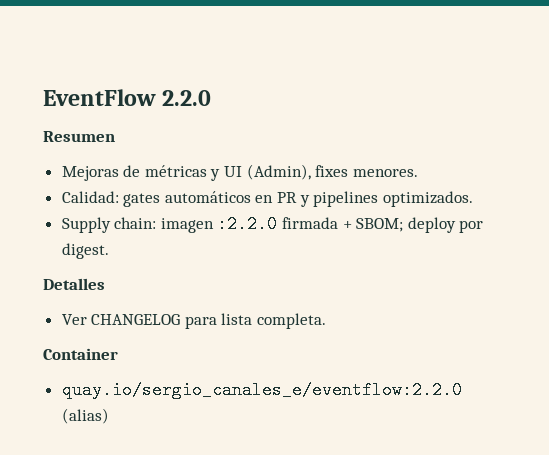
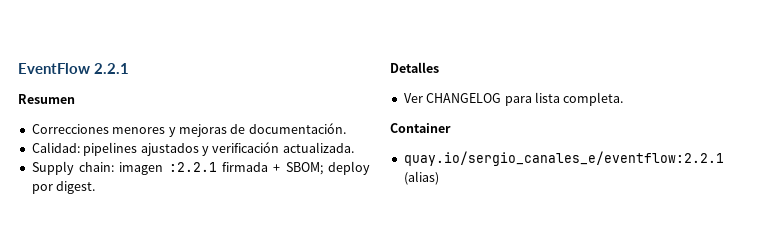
[162,90,212,106] 2.2.0 -> [94,63,129,74] 2.2.1
[61,164,418,181] [61,191,473,207] Mejoras de métricas y UI (Admin), fixes menores. // Calidad: gates automáticos en PR y pipelines optimizados. -> [31,123,346,137] [31,142,354,156] Correcciones menores y mejoras de documentación. // Calidad: pipelines ajustados y verificación actualizada.
[217,215,278,233] :2.2.0 -> [168,162,217,172] :2.2.1
[61,381,462,399] quay.io/sergio_canales_e/eventflow:2.2.0 -> [403,151,724,166] quay.io/sergio_canales_e/eventflow:2.2.1

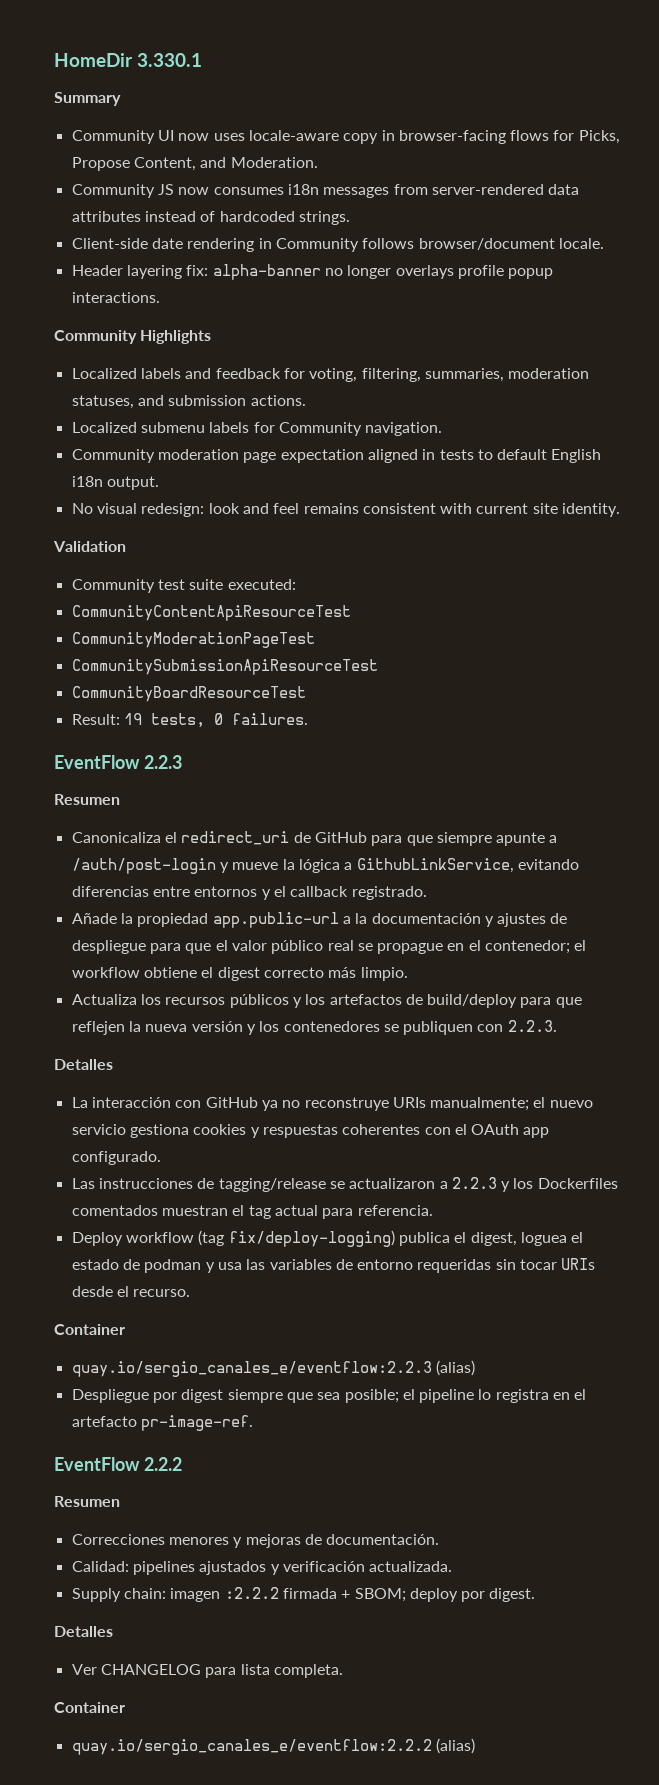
[18,63,129,74] EventFlow 2.2.1 -> [54,53,202,67] [54,92,121,106] [71,130,620,144] [71,157,318,171] [71,184,580,198] [71,211,350,225] [71,238,604,252] [71,264,554,280] [71,292,160,303] [54,330,212,344] [71,368,590,382] [71,395,306,409] [71,422,443,436] [71,449,602,463] [71,476,159,490] [71,503,621,517] [53,541,126,552] [71,579,296,593] [71,605,351,621] [71,632,315,648] [71,659,378,675] [71,686,306,702] [71,713,308,728] [54,755,182,769] [54,794,120,805] [71,831,558,846] [71,858,579,874] [71,886,427,900] [71,912,568,928] [71,940,587,954] [71,967,408,981] [71,994,582,1008] [71,1020,557,1035] [54,1059,113,1070] [71,1097,593,1111] [71,1124,550,1138] [71,1151,161,1165] [71,1177,618,1192] [71,1205,433,1219] [71,1230,584,1247] [71,1258,596,1273] [71,1286,191,1297] [54,1324,125,1335] [71,1360,475,1377] [71,1389,587,1403] [71,1415,253,1431] [54,1457,182,1471] HomeDir 3.330.1 // Summary // Community UI now uses locale-aware copy in browser-facing flows for Picks, Propose Content, and Moderation. // Community JS now consumes i18n messages from server-rendered data attributes instead of hardcoded strings. // Client-side date rendering in Community follows browser/document locale. // Header layering fix: alpha-banner no longer overlays profile popup interactions. // Community Highlights // Localized labels and feedback for voting, filtering, summaries, moderation statuses, and submission actions. // Localized submenu labels for Community navigation. // Community moderation page expectation aligned in tests to default English i18n output. // No visual redesign: look and feel remains consistent with current site identity. // Validation // Community test suite executed: // CommunityContentApiResourceTest // CommunityModerationPageTest // CommunitySubmissionApiResourceTest // CommunityBoardResourceTest // Result: 19 tests, 0 failures. // EventFlow 2.2.3 // Resumen // Canonicaliza el redirect_uri de GitHub para que siempre apunte a /auth/post-login y mueve la lógica a GithubLinkService, evitando diferencias entre entornos y el callback registrado. // Añade la propiedad app.public-url a la documentación y ajustes de despliegue para que el valor público real se propague en el contenedor; el workflow obtiene el digest correcto más limpio. // Actualiza los recursos públicos y los artefactos de build/deploy para que reflejen la nueva versión y los contenedores se publiquen con 2.2.3. // Detalles // La interacción con GitHub ya no reconstruye URIs manualmente; el nuevo servicio gestiona cookies y respuestas coherentes con el OAuth app configurado. // Las instrucciones de tagging/release se actualizaron a 2.2.3 y los Dockerfiles comentados muestran el tag actual para referencia. // Deploy workflow (tag fix/deploy-logging) publica el digest, loguea el estado de podman y usa las variables de entorno requeridas sin tocar URIs desde el recurso. // Container // quay.io/sergio_canales_e/eventflow:2.2.3 (alias) // Despliegue por digest siempre que sea posible; el pipeline lo registra en el artefacto pr-image-ref. // EventFlow 2.2.2
[168,162,217,172] :2.2.1 -> [224,1587,279,1599] :2.2.2
[403,151,724,166] quay.io/sergio_canales_e/eventflow:2.2.1 -> [71,1739,432,1755] quay.io/sergio_canales_e/eventflow:2.2.2

